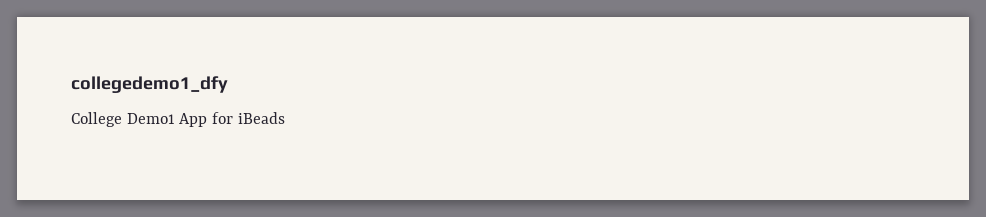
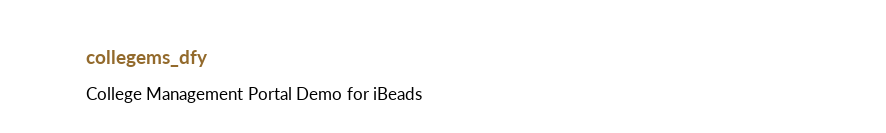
[71,76,228,93] collegedemo1_dfy -> [86,50,208,67] collegems_dfy
[126,113,208,127] Demo1 App -> [146,87,343,103] Management Portal Demo

